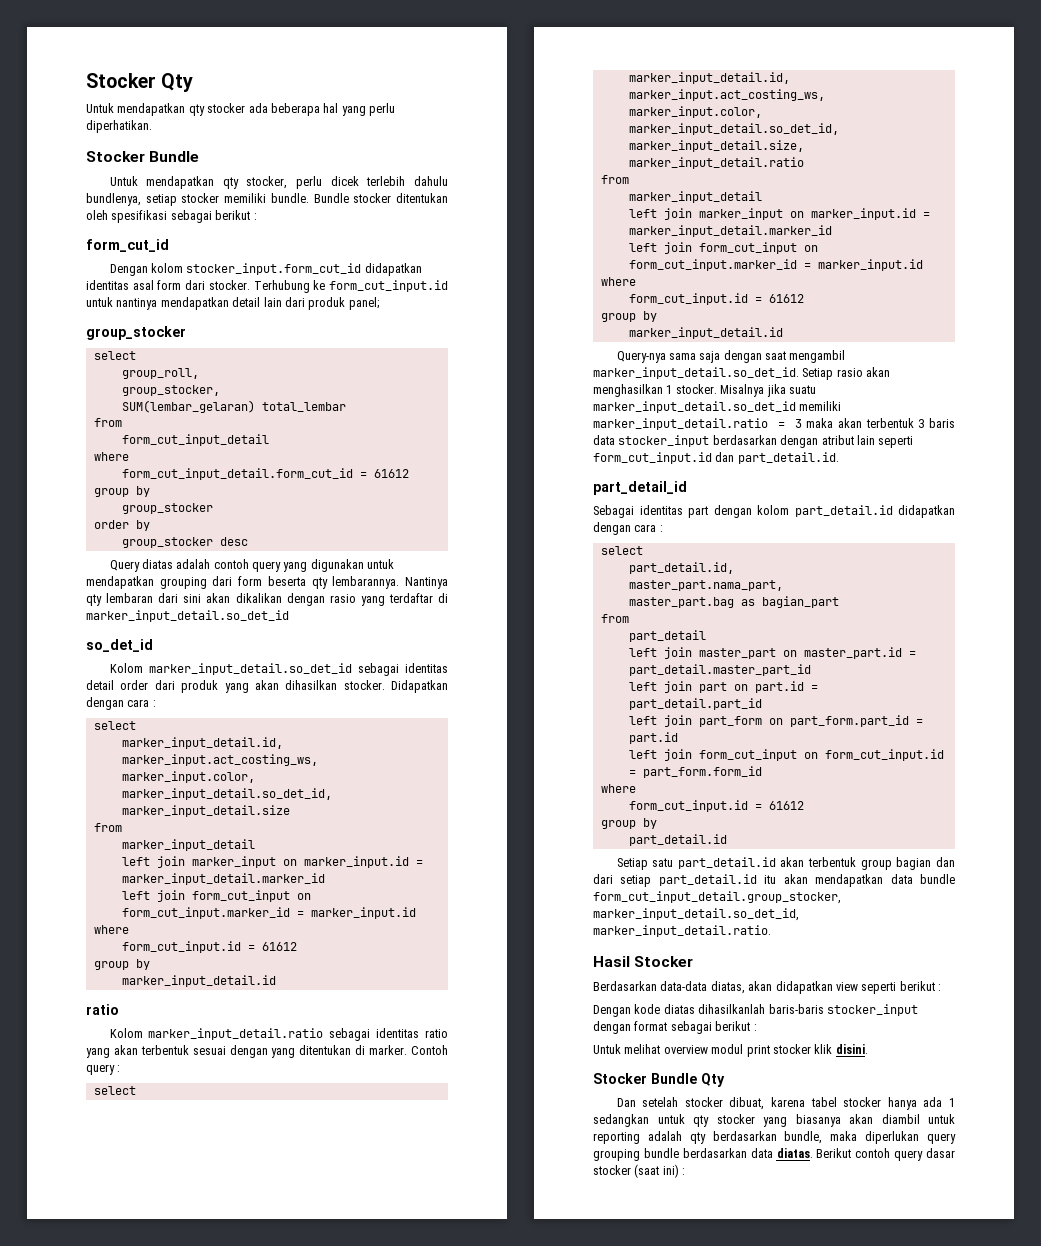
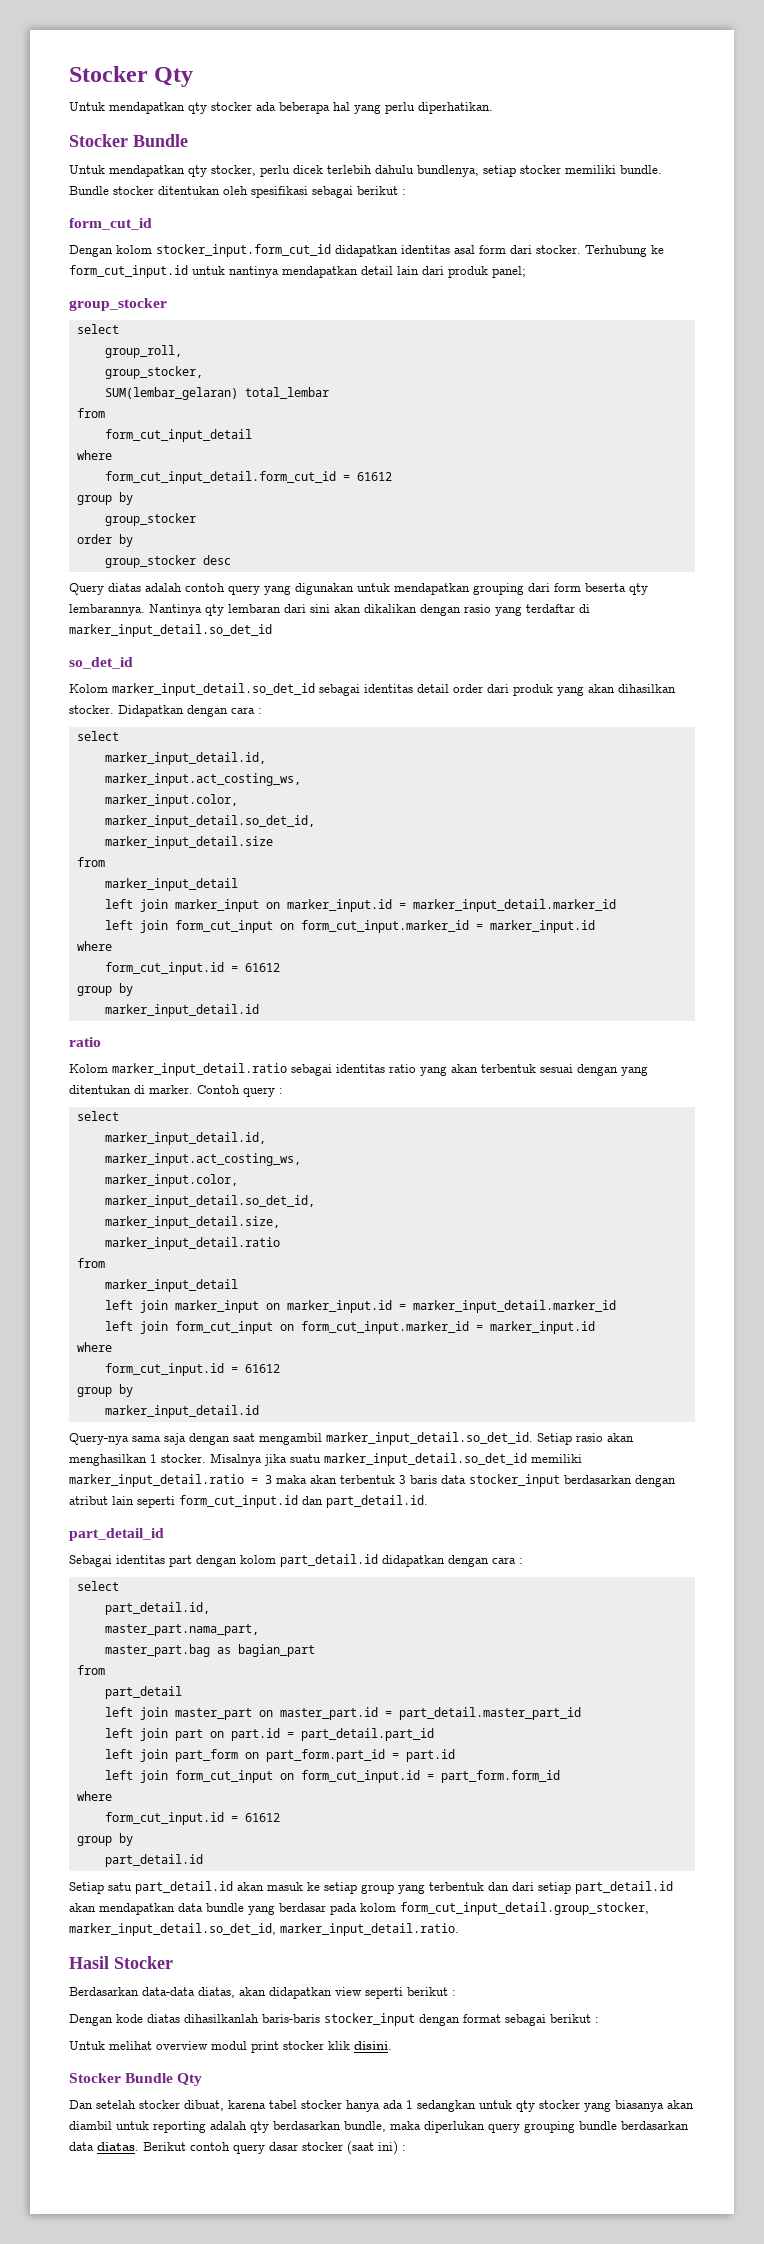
[808,857,932,870] terbentuk group bagian -> [267,1882,484,1894] masuk ke setiap group yang terbentuk
[764,875,777,884] itu -> (673, 1887) none
(955, 879) none -> [248,1903,396,1915] yang berdasar pada kolom

